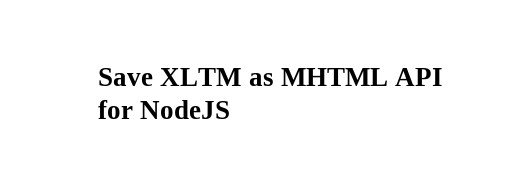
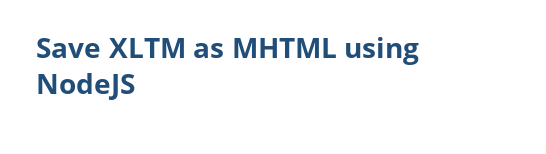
[395,68,444,86] [98,100,133,119] API for -> [344,37,420,65] using

